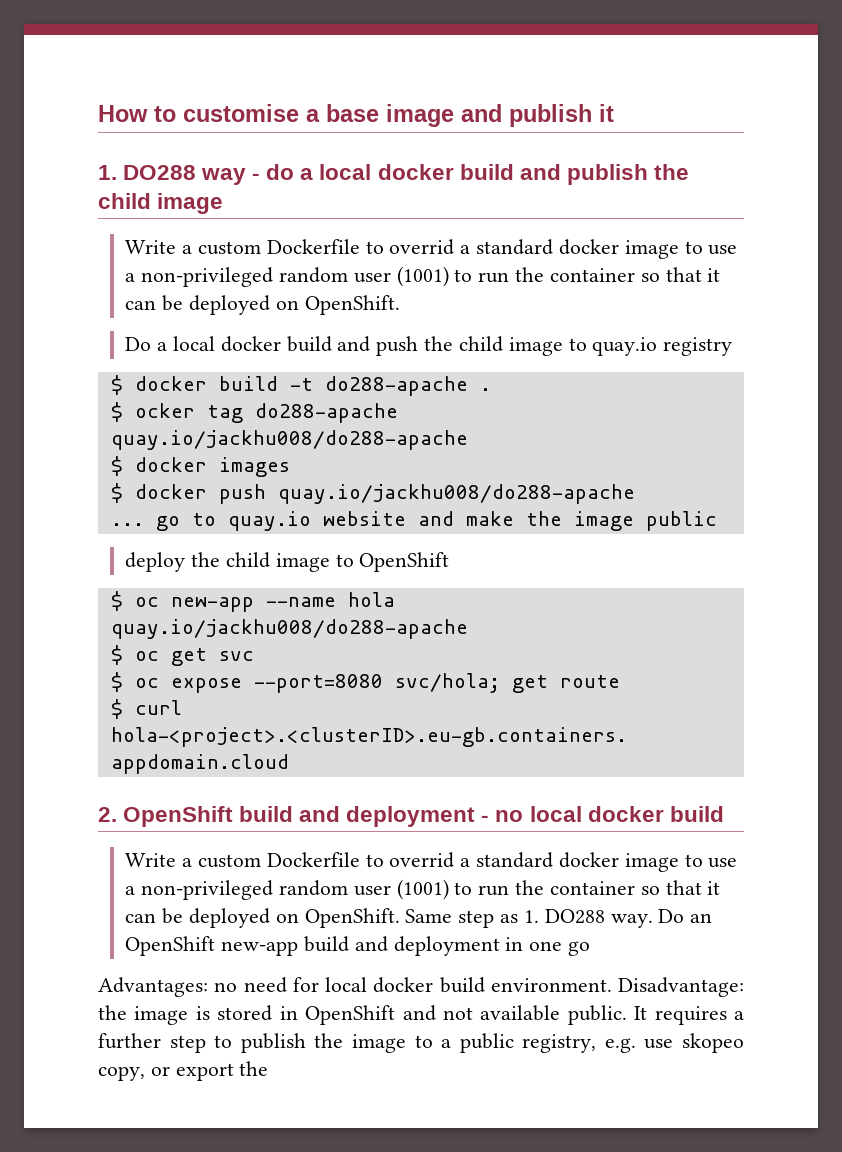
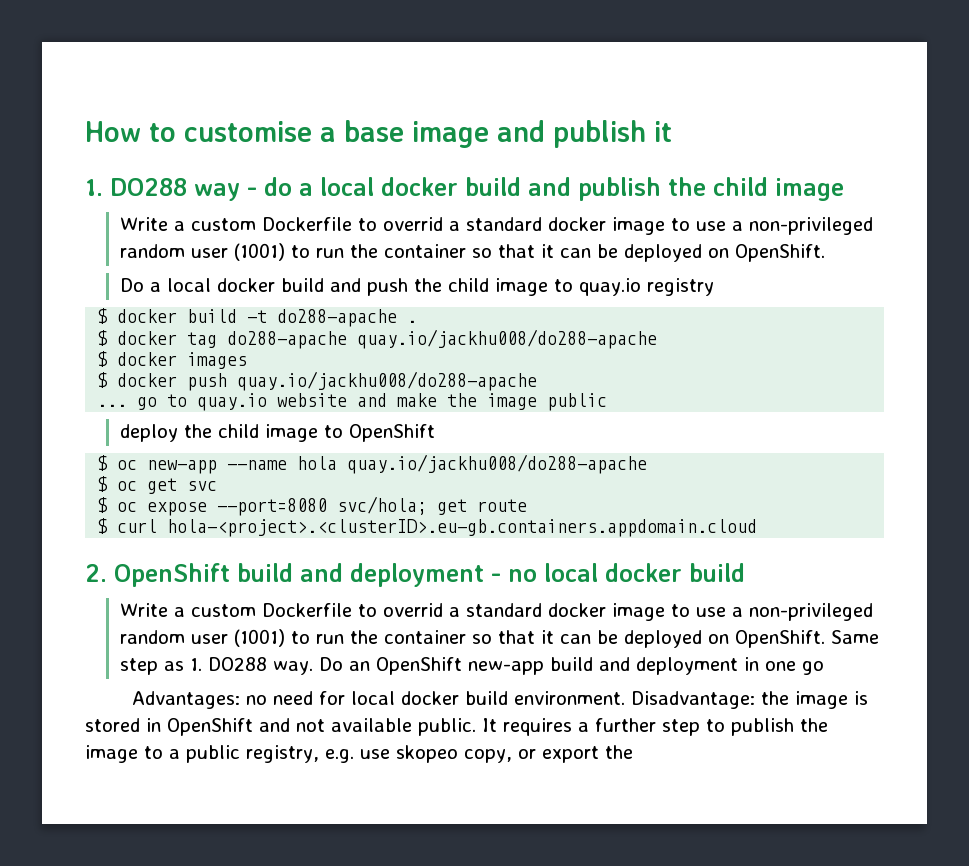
[134,403,195,418] ocker -> [117,331,178,345] docker

